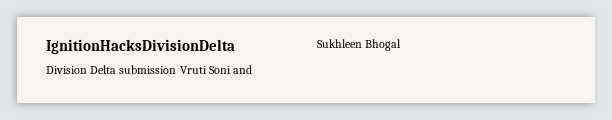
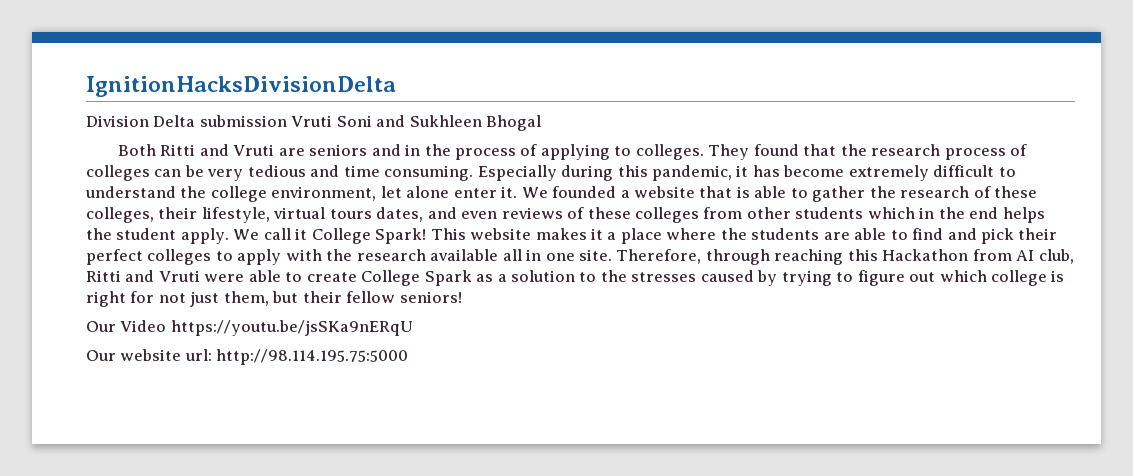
(402, 45) none -> [117,144,1027,160] [86,165,1016,181] [85,186,1038,202] [86,207,1045,223] [86,228,1058,244] [86,249,1074,265] [86,270,1065,286] [86,291,462,307] [86,320,413,336] [86,349,409,365] // Both Ritti and Vruti are seniors and in the process of applying to colleges. They found that the research process of colleges can be very tedious and time consuming. Especially during this pandemic, it has become extremely difficult to understand the college environment, let alone enter it. We founded a website that is able to gather the research of these colleges, their lifestyle, virtual tours dates, and even reviews of these colleges from other students which in the end helps the student apply. We call it College Spark! This website makes it a place where the students are able to find and pick their perfect colleges to apply with the research available all in one site. Therefore, through reaching this Hackathon from AI club, Ritti and Vruti were able to create College Spark as a solution to the stresses caused by trying to figure out which college is right for not just them, but their fellow seniors! // Our Video https://youtu.be/jsSKa9nERqU // Our website url: http://98.114.195.75:5000

